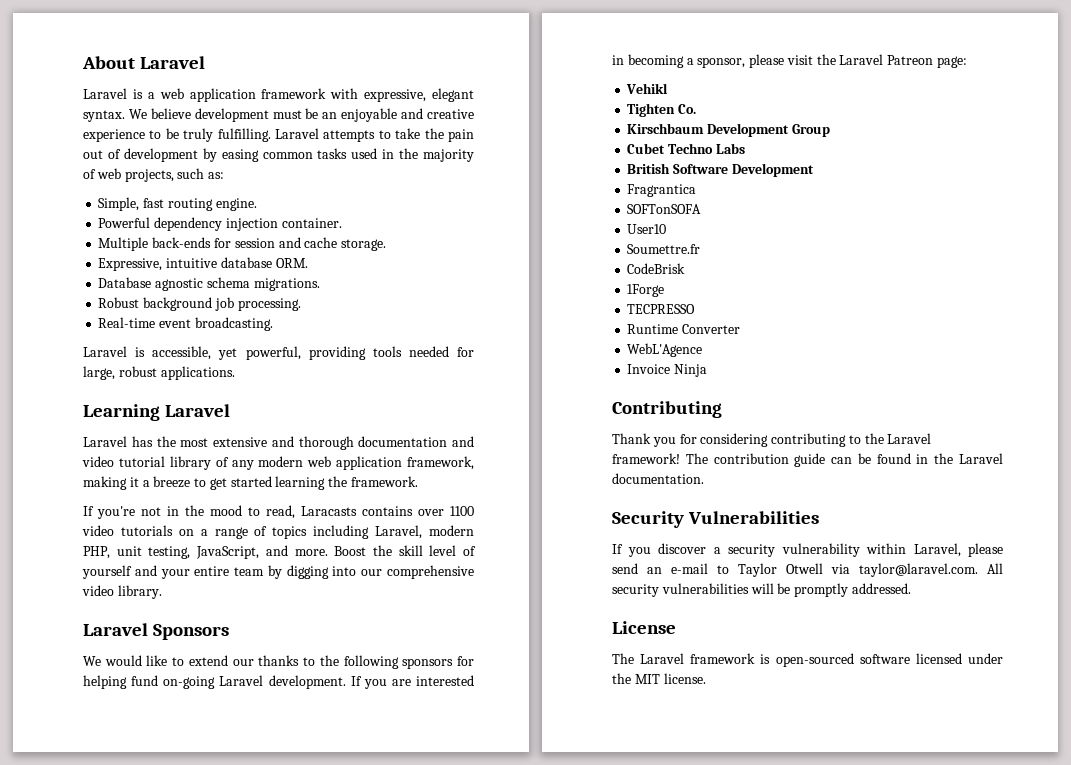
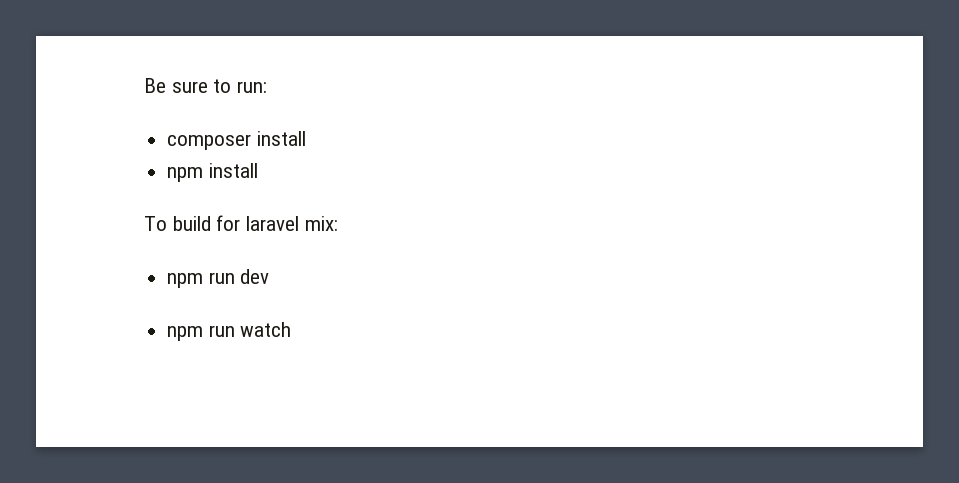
[82,56,206,69] [83,88,474,102] [83,108,475,122] [83,128,474,142] [83,148,474,162] [83,168,225,182] [98,197,257,211] [98,217,342,231] [98,237,387,251] [98,257,308,271] [98,277,320,291] [98,297,301,311] [98,317,273,331] [83,346,474,360] [83,366,235,380] [83,404,231,421] [83,436,474,450] [82,456,474,470] [83,476,419,490] [83,505,474,519] [82,525,474,539] [83,545,476,559] [82,565,474,579] [82,585,162,599] [83,623,230,640] [83,655,474,669] [83,675,474,689] [612,54,968,68] [626,83,669,94] [627,103,697,117] [627,123,830,137] [627,143,745,154] [627,163,814,177] [627,184,697,197] [627,204,702,214] [627,224,667,234] [627,244,701,254] [627,263,686,274] [627,284,665,297] [627,304,696,314] [627,324,741,334] [627,343,703,357] [627,364,708,377] [612,401,722,418] [612,433,932,447] [612,453,1003,467] [612,473,704,484] [612,511,820,528] [612,543,1003,557] [612,563,1003,577] [612,583,911,597] [612,621,676,634] [612,653,1003,667] [612,673,706,684] About Laravel // Laravel is a web application framework with expressive, elegant syntax. We believe development must be an enjoyable and creative experience to be truly fulfilling. Laravel attempts to take the pain out of development by easing common tasks used in the majority of web projects, such as: // Simple, fast routing engine. // Powerful dependency injection container. // Multiple back-ends for session and cache storage. // Expressive, intuitive database ORM. // Database agnostic schema migrations. // Robust background job processing. // Real-time event broadcasting. // Laravel is accessible, yet powerful, providing tools needed for large, robust applications. // Learning Laravel // Laravel has the most extensive and thorough documentation and video tutorial library of any modern web application framework, making it a breeze to get started learning the framework. // If you're not in the mood to read, Laracasts contains over 1100 video tutorials on a range of topics including Laravel, modern PHP, unit testing, JavaScript, and more. Boost the skill level of yourself and your entire team by digging into our comprehensive video library. // Laravel Sponsors // We would like to extend our thanks to the following sponsors for helping fund on-going Laravel development. If you are interested in becoming a sponsor, please visit the Laravel Patreon page: // Vehikl // Tighten Co. // Kirschbaum Development Group // Cubet Techno Labs // British Software Development // Fragrantica // SOFTonSOFA // User10 // Soumettre.fr // CodeBrisk // 1Forge // TECPRESSO // Runtime Converter // WebL'Agence // Invoice Ninja // Contributing // Thank you for considering contributing to the Laravel framework! The contribution guide can be found in the Laravel documentation. // Security Vulnerabilities // If you discover a security vulnerability within Laravel, please send an e-mail to Taylor Otwell via taylor@laravel.com. All security vulnerabilities will be promptly addressed. // License // The Laravel framework is open-sourced software licensed under the MIT license. -> [144,78,268,93] [167,131,306,150] [167,163,258,182] [144,215,338,231] [167,269,270,288] [167,322,292,341] Be sure to run: // composer install // npm install // To build for laravel mix: // npm run dev // npm run watch

